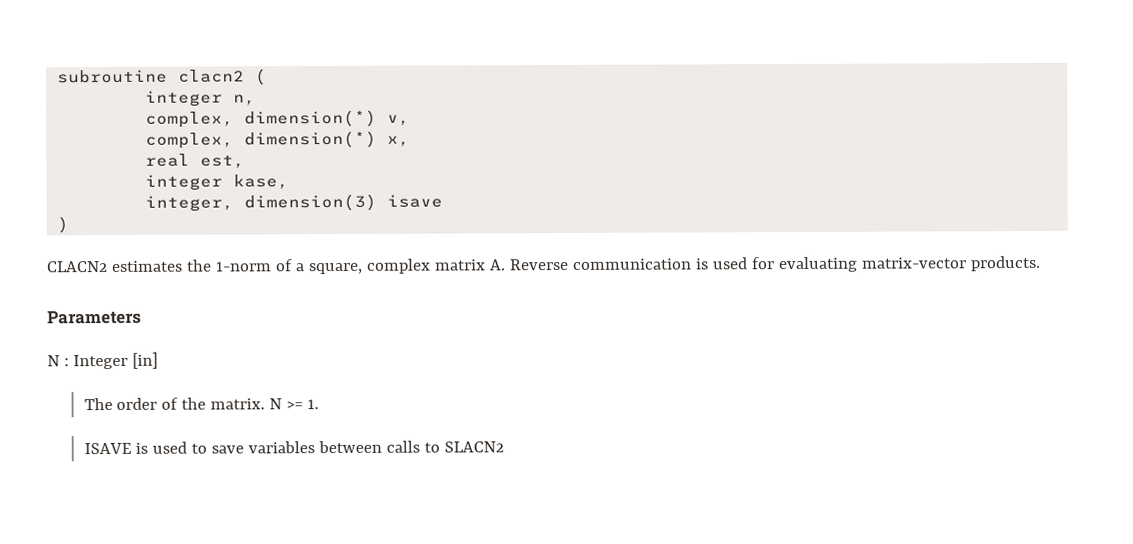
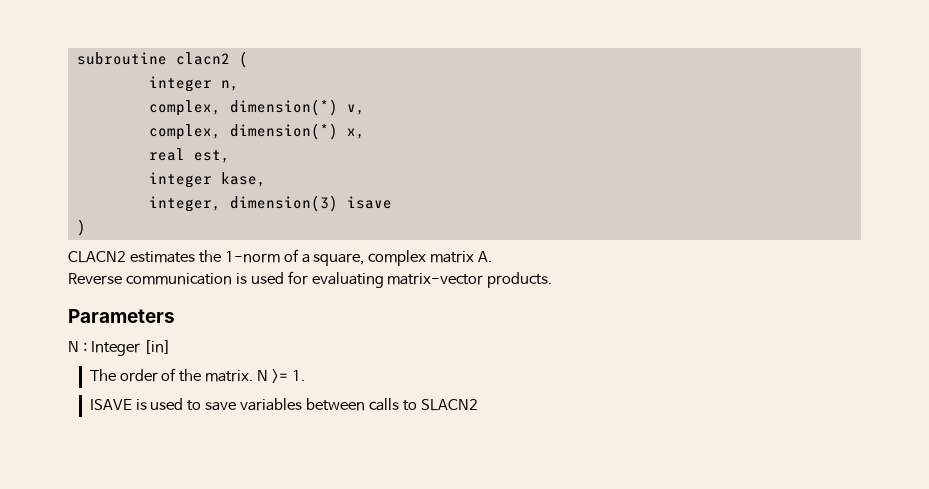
(505, 265) none -> (493, 256) //

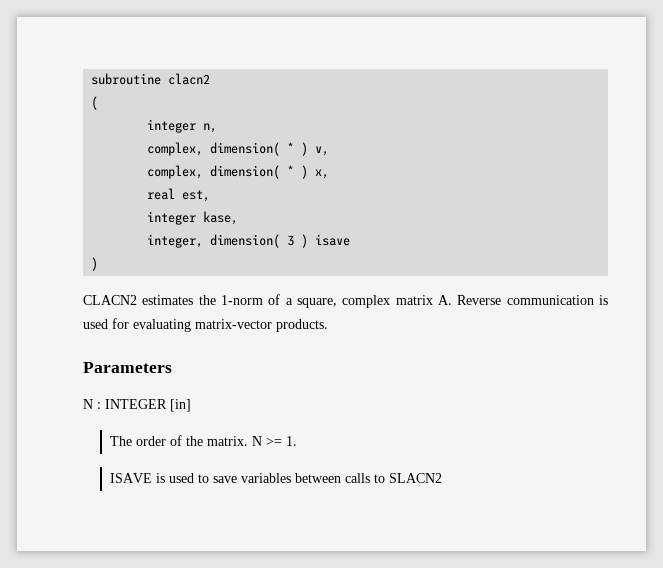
(230, 58) none -> (211, 79) //
[229,99,338,116] dimension(*) -> [210,142,309,156] dimension( * )
[229,123,338,140] dimension(*) -> [210,165,309,179] dimension( * )
[229,195,338,212] dimension(3) -> [210,234,309,248] dimension( 3 )
(493, 256) // -> (452, 300) none
[90,341,140,356] Integer -> [105,399,167,409] INTEGER

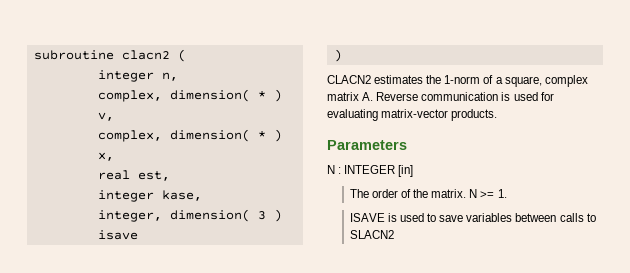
(211, 79) // -> (170, 55) none

